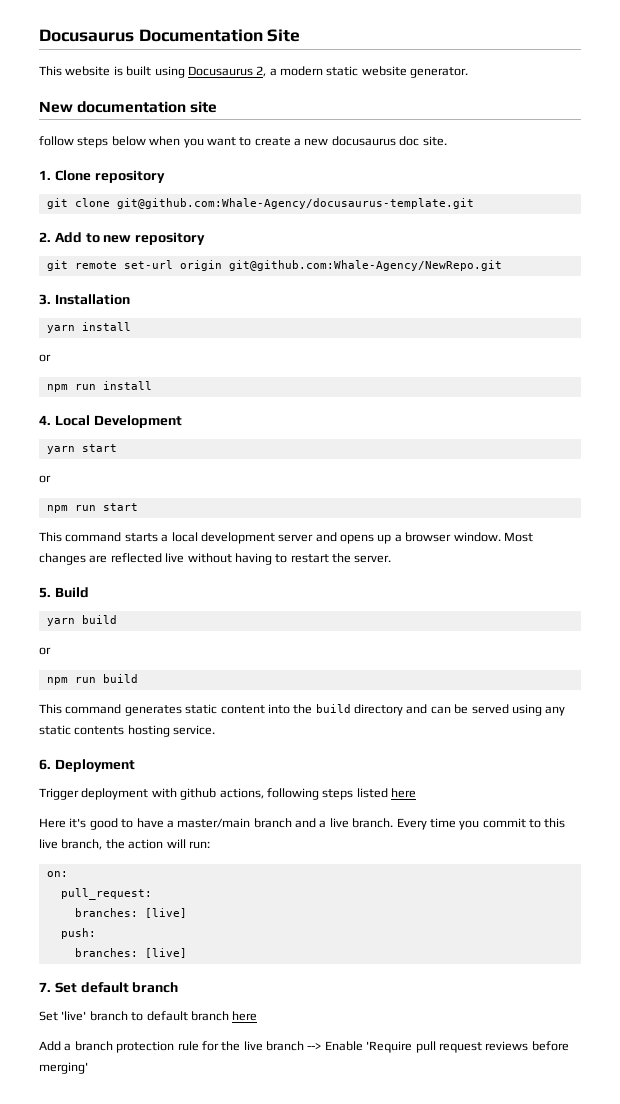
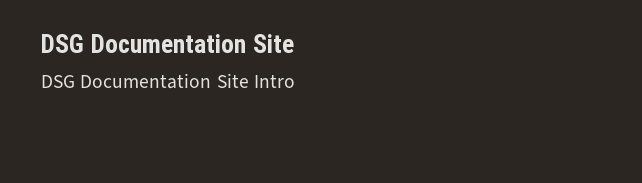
[39,29,134,42] Docusaurus -> [41,34,84,53] DSG
[39,66,469,78] [39,101,218,113] [39,136,447,148] [39,170,165,183] [46,198,474,209] [39,232,206,245] [46,260,502,271] [39,294,130,305] [46,322,131,333] [39,354,51,362] [46,381,152,392] [39,415,182,428] [46,444,117,454] [39,475,51,483] [46,503,138,513] [39,532,533,544] [39,553,392,565] [39,587,89,598] [46,615,117,626] [39,647,51,655] [46,674,138,685] [39,704,566,716] [39,725,216,737] [39,759,135,772] [39,788,416,800] [39,818,566,830] [39,839,210,850] [46,871,68,877] [60,888,152,900] [74,908,187,918] [60,928,96,939] [74,948,187,958] [39,982,179,993] [39,1011,258,1021] [39,1041,569,1053] [39,1062,88,1074] This website is built using Docusaurus 2, a modern static website generator. // New documentation site // follow steps below when you want to create a new docusaurus doc site. // 1. Clone repository // git clone git@github.com:Whale-Agency/docusaurus-template.git // 2. Add to new repository // git remote set-url origin git@github.com:Whale-Agency/NewRepo.git // 3. Installation // yarn install // or // npm run install // 4. Local Development // yarn start // or // npm run start // This command starts a local development server and opens up a browser window. Most changes are reflected live without having to restart the server. // 5. Build // yarn build // or // npm run build // This command generates static content into the build directory and can be served using any static contents hosting service. // 6. Deployment // Trigger deployment with github actions, following steps listed here // Here it's good to have a master/main branch and a live branch. Every time you commit to this live branch, the action will run: // on: // pull_request: // branches: [live] // push: // branches: [live] // 7. Set default branch // Set 'live' branch to default branch here // Add a branch protection rule for the live branch --> Enable 'Require pull request reviews before merging' -> [41,73,295,89] DSG Documentation Site Intro

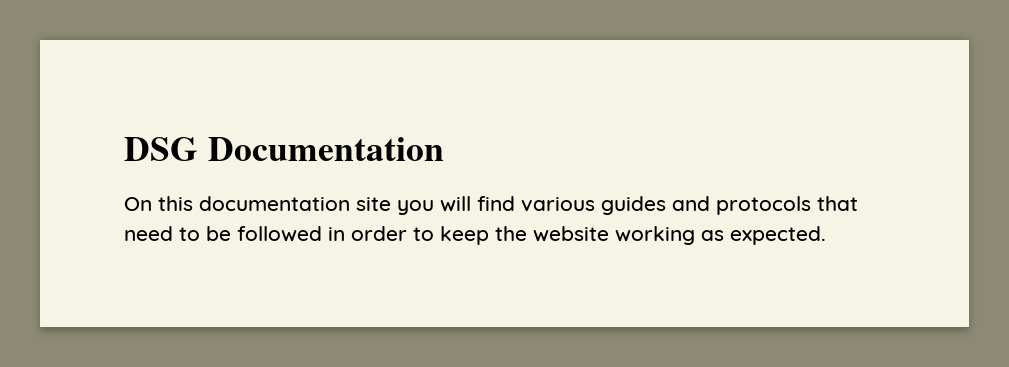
[41,34,294,53] [41,73,295,89] DSG Documentation Site // DSG Documentation Site Intro -> [124,137,444,161] [124,196,858,215] [124,226,826,245] DSG Documentation // On this documentation site you will find various guides and protocols that need to be followed in order to keep the website working as expected.

